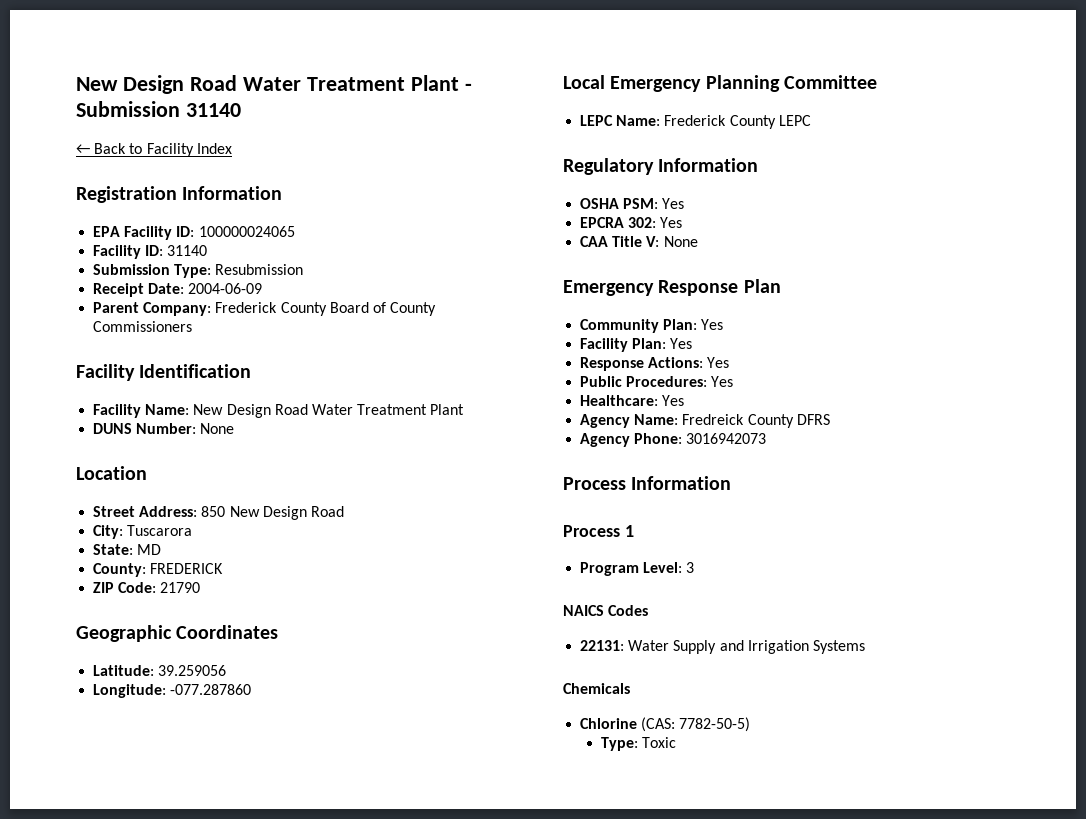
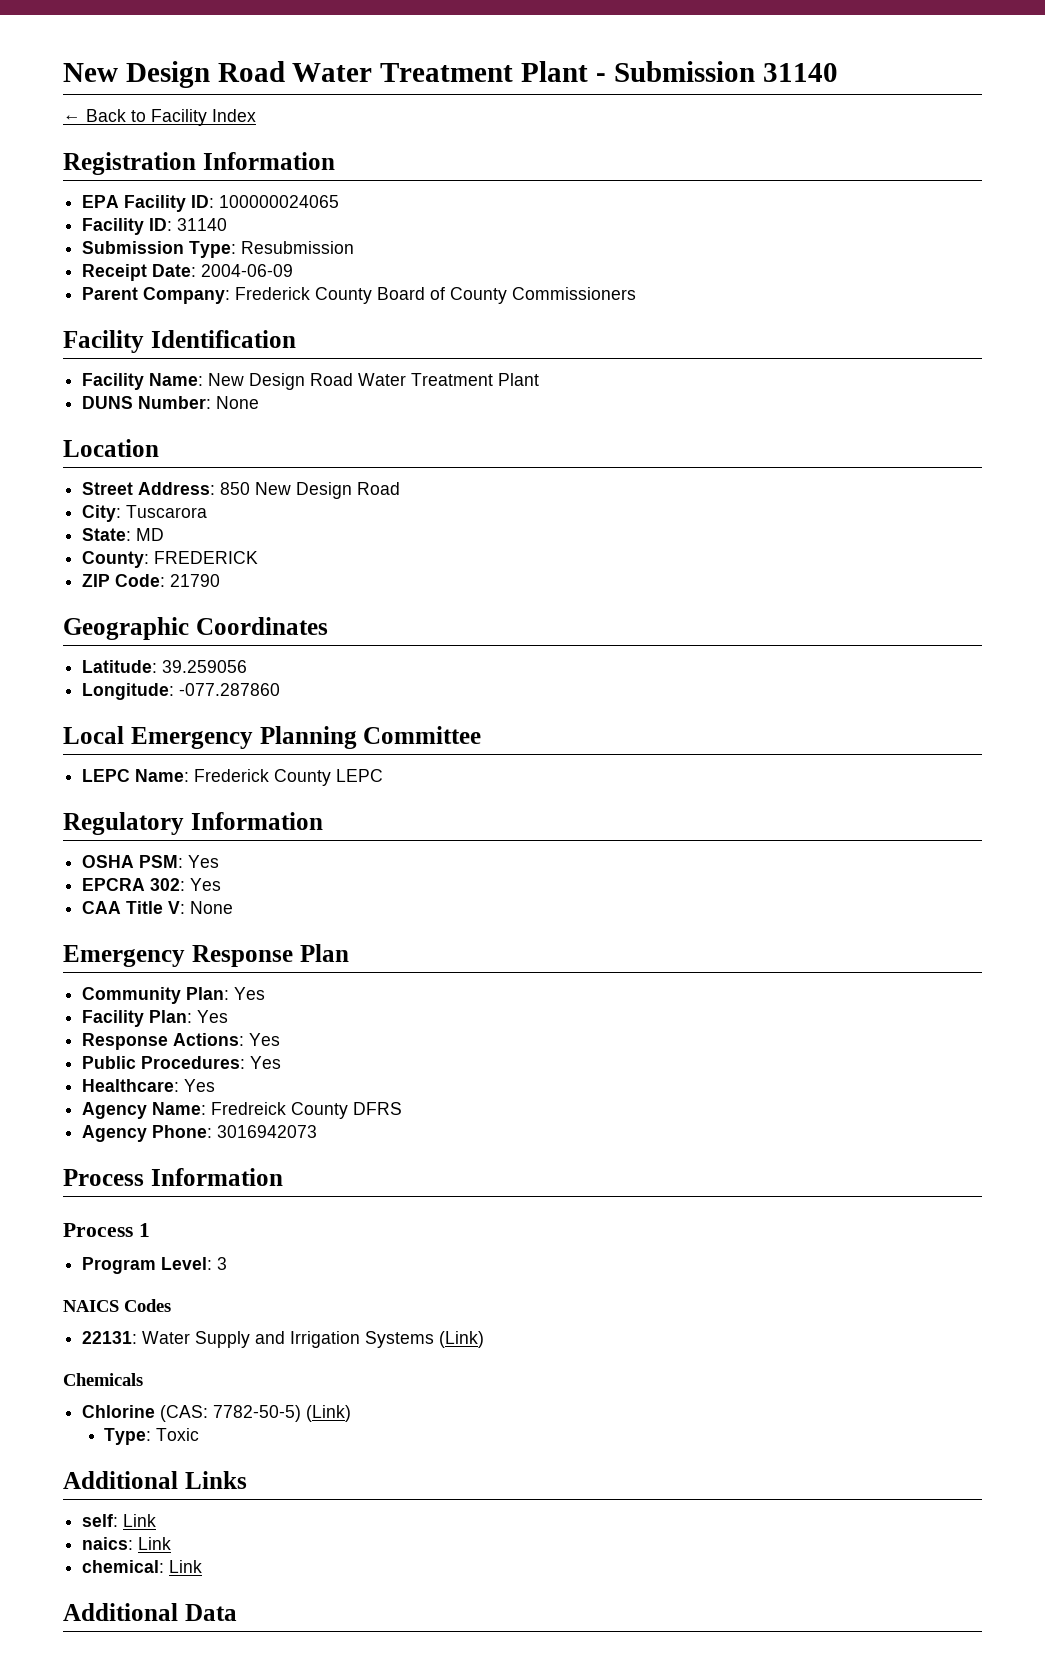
(865, 647) none -> [439,1331,485,1348] (Link)
(751, 724) none -> [306,1405,352,1422] (Link)
(676, 742) none -> [63,1471,247,1489] [82,1514,157,1527] [82,1537,172,1550] [82,1560,203,1573] [63,1603,237,1621] // Additional Links // self: Link // naics: Link // chemical: Link // Additional Data

